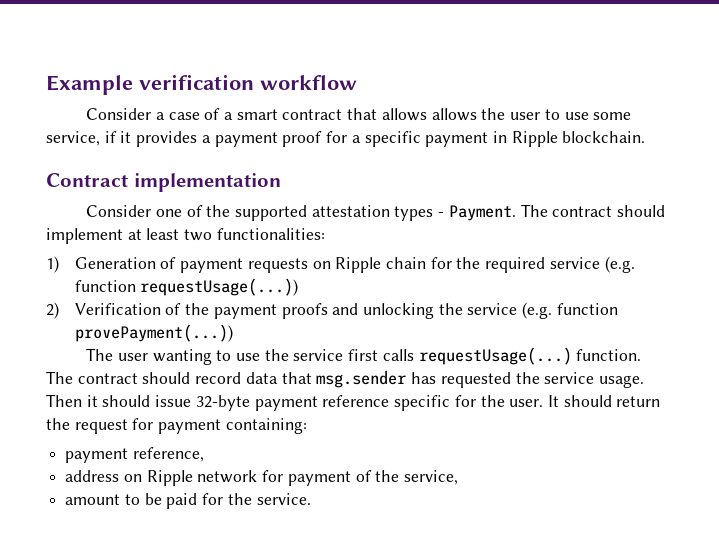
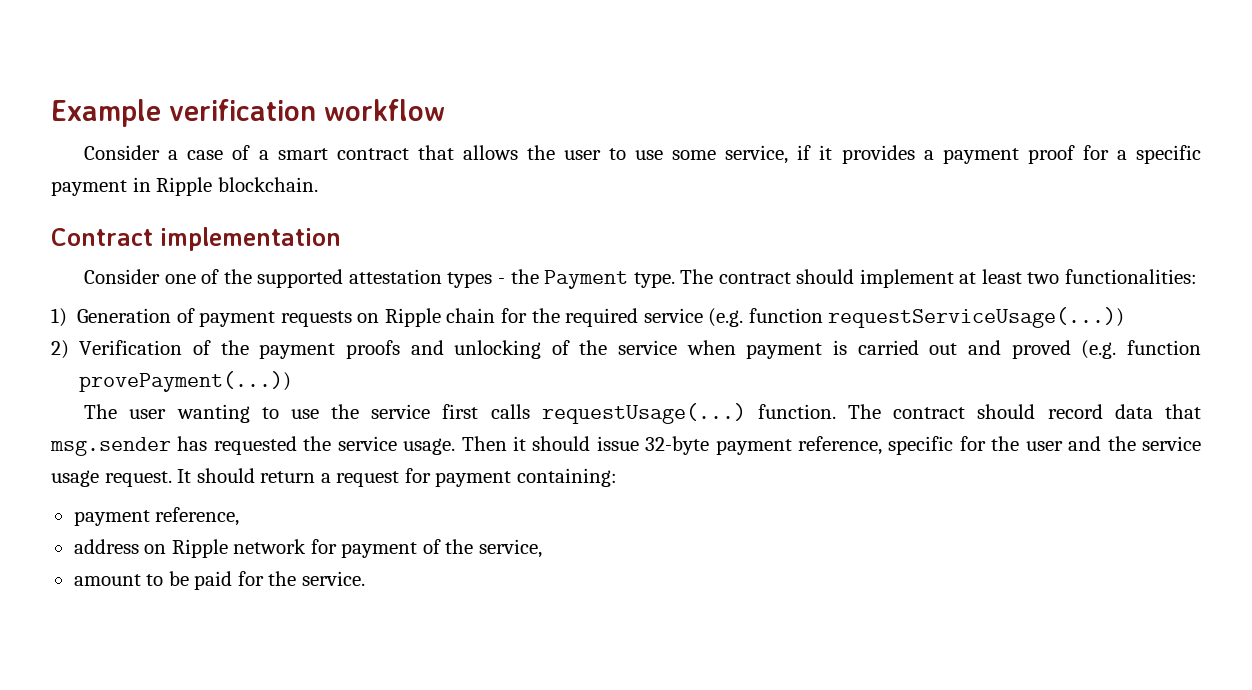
[431,108,477,121] allows -> (518, 152) none
[448,205,516,221] Payment. -> [510,269,675,289] the Payment type.
[140,278,299,296] requestUsage(...)) -> [828,307,1125,328] requestServiceUsage(...))
[438,303,518,315] the service -> [551,340,1071,359] of the service when payment is carried out and proved
[322,395,390,407] reference -> [798,436,883,455] reference,
[509,399,544,407] user. -> [1025,436,1202,451] [51,470,172,487] user and the service usage request.
[46,418,70,430] the -> [320,473,331,483] a

